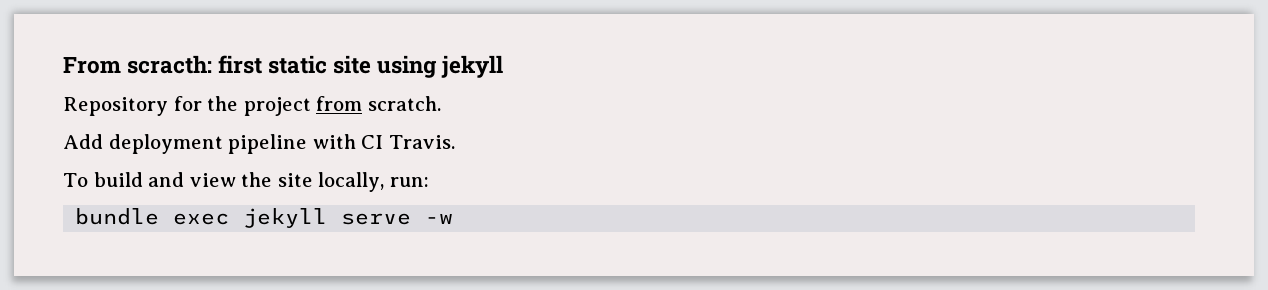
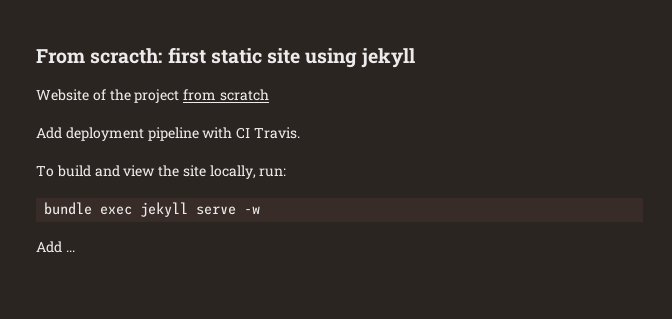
[63,96,202,116] Repository for -> [36,89,106,101] Website of
[367,96,441,111] scratch. -> [219,89,269,101] scratch
(454, 219) none -> [36,241,75,253] // Add ...

